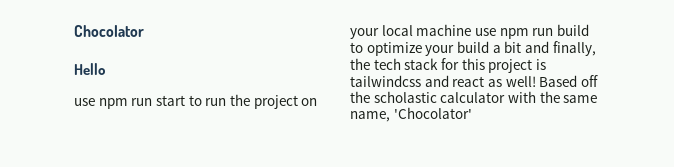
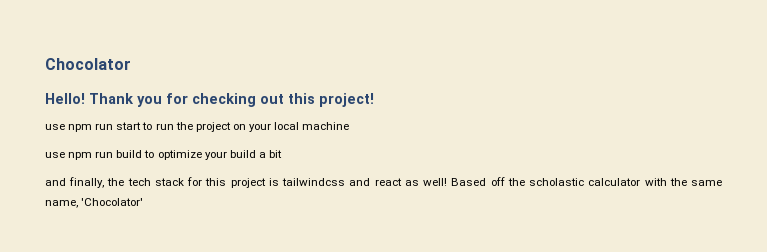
[74,63,105,75] Hello -> [45,93,374,107] Hello! Thank you for checking out this project!
(472, 30) none -> (350, 126) //
(522, 47) none -> (282, 154) //

